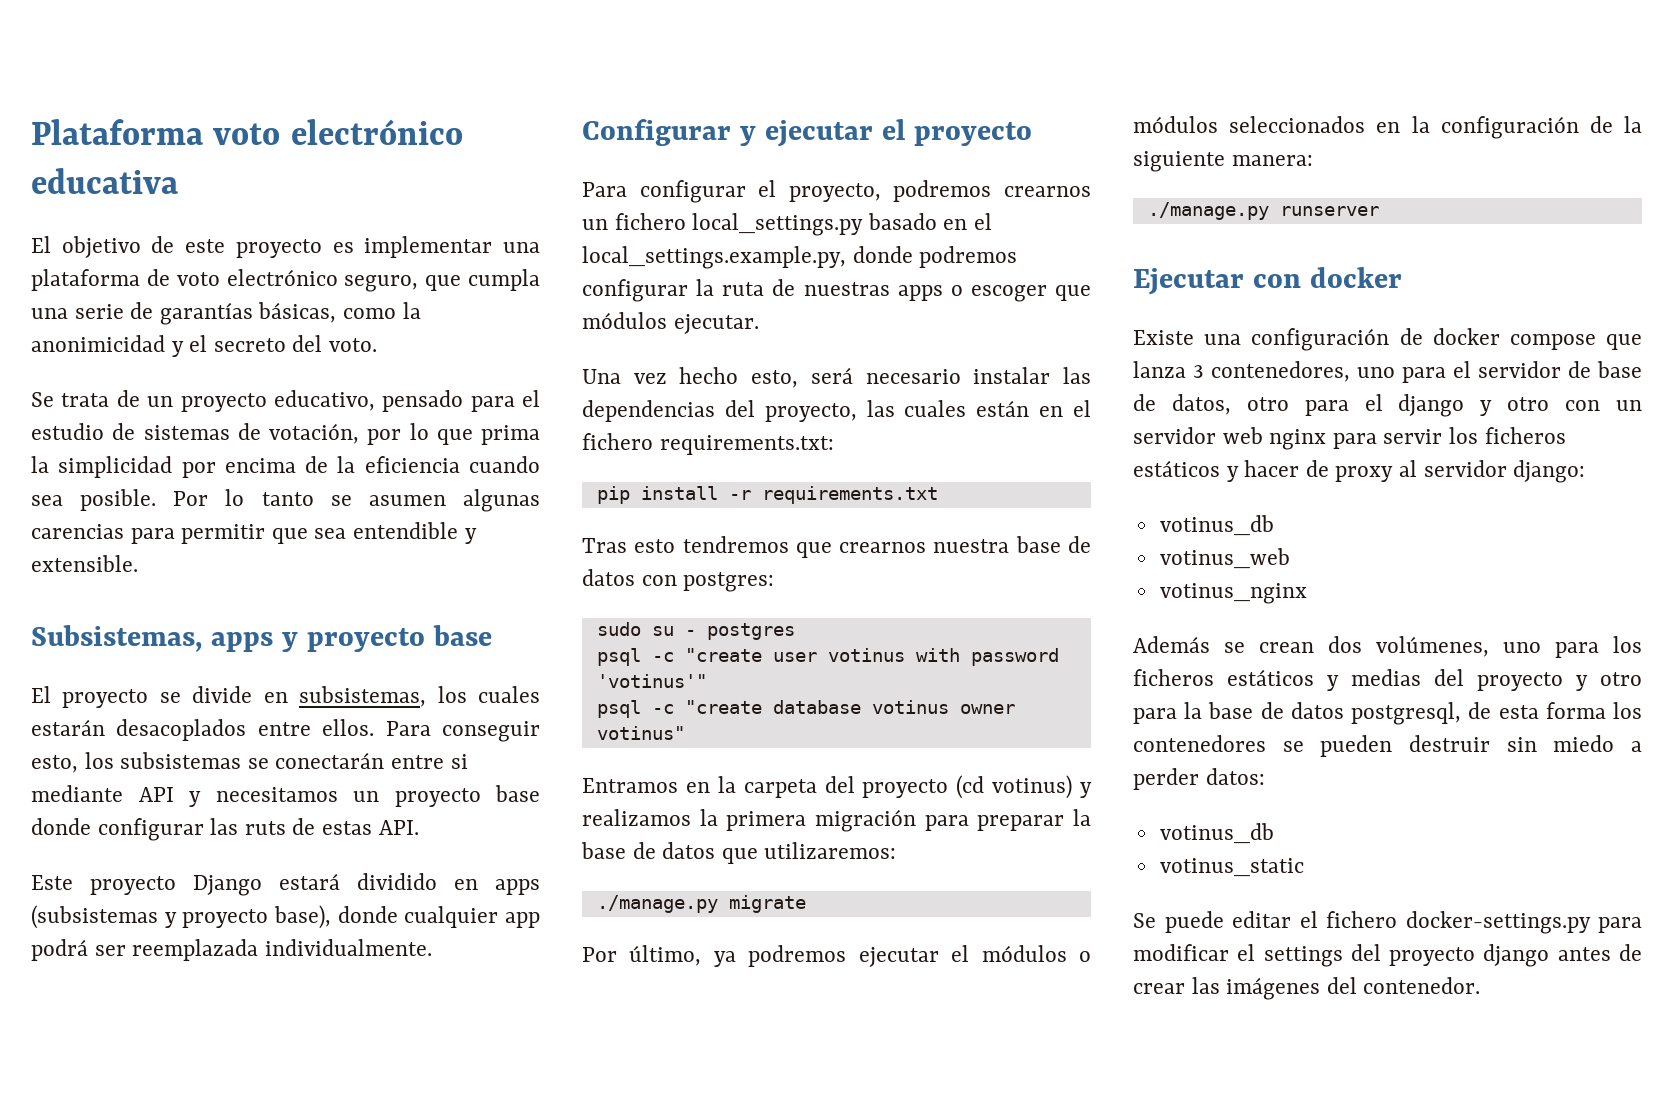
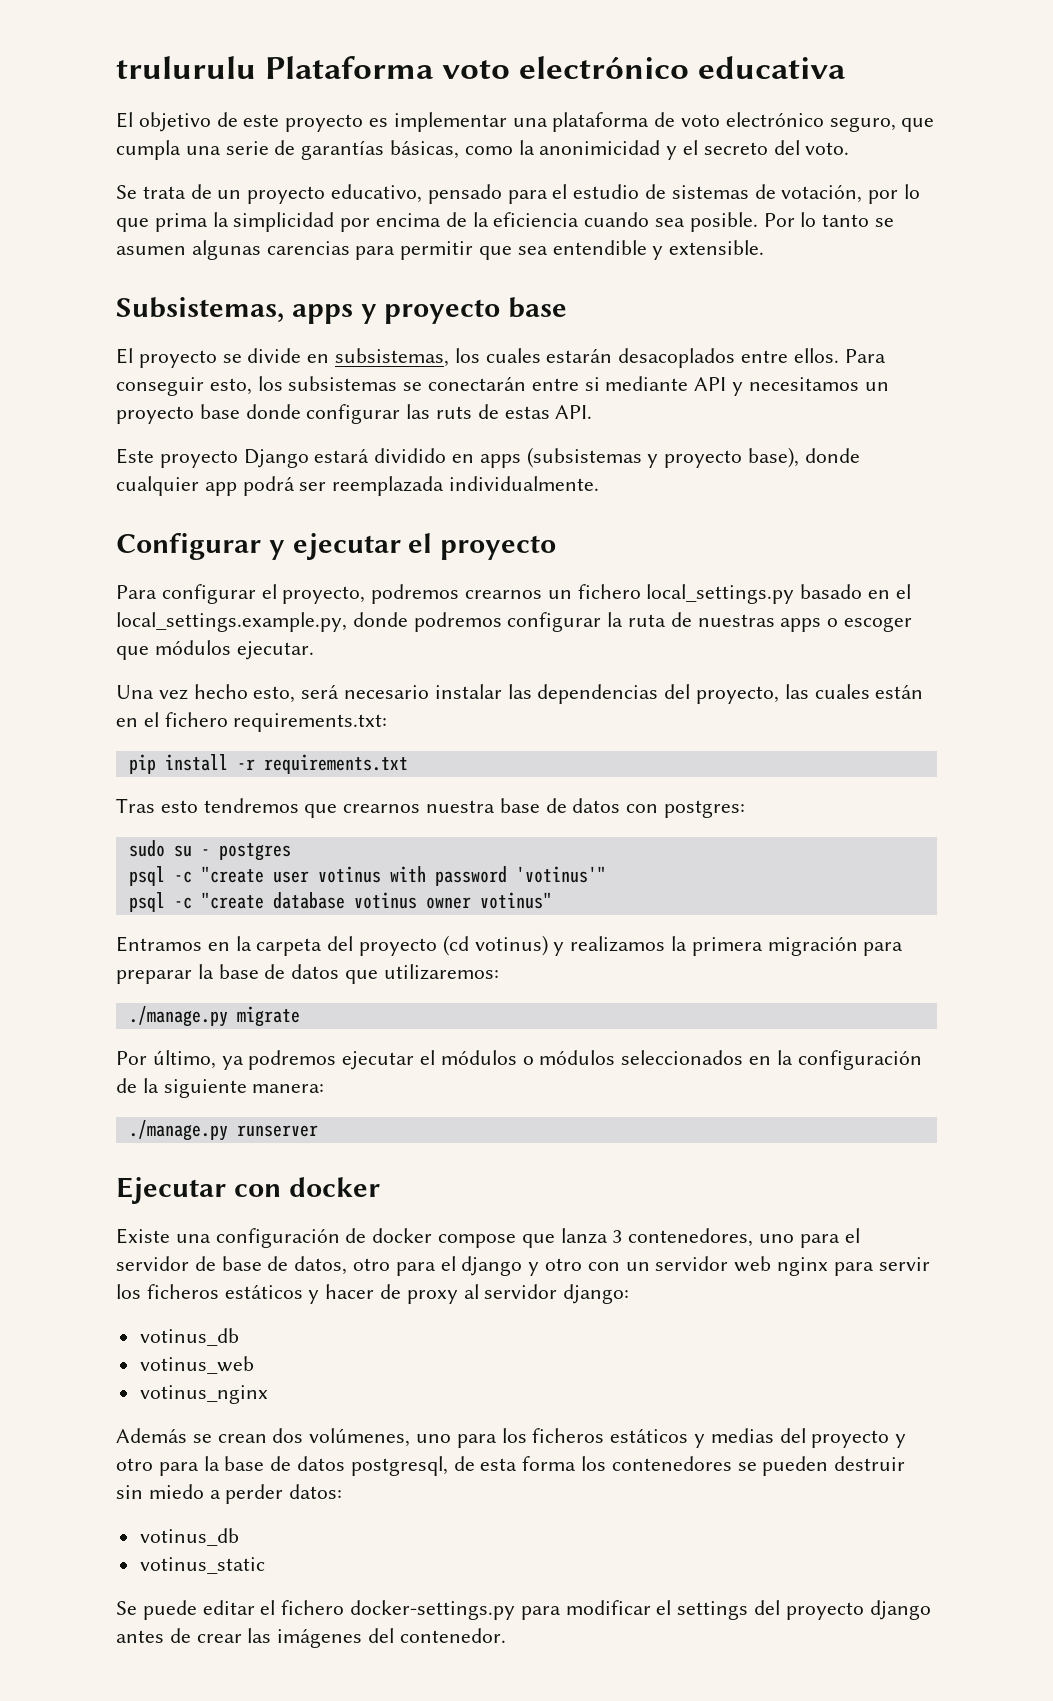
(31, 132) none -> [116,56,256,79] trulurulu

